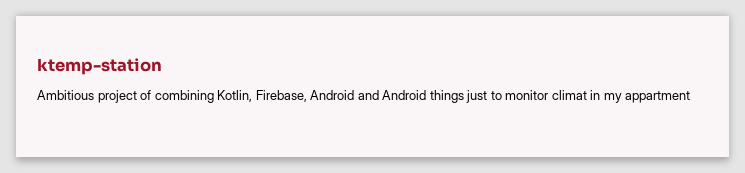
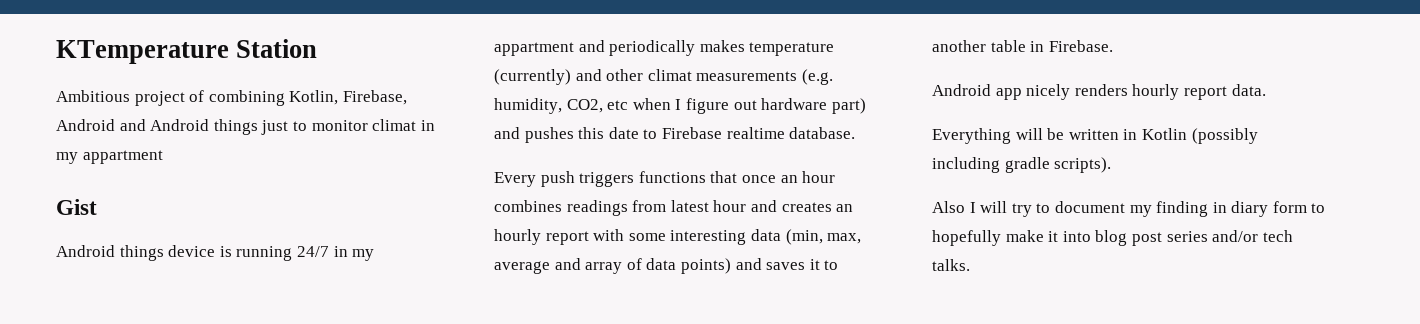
[37,58,162,75] ktemp-station -> [56,39,318,64] KTemperature Station
(691, 97) none -> [56,199,97,215] [56,245,375,261] [494,40,835,56] [494,69,833,85] [494,98,866,114] [494,127,856,143] [494,171,836,187] [494,200,854,216] [494,229,862,245] [494,258,839,274] [932,40,1113,52] [932,84,1266,100] [932,128,1258,144] [932,157,1112,173] [932,201,1326,217] [932,230,1293,246] [932,259,970,271] // Gist // Android things device is running 24/7 in my appartment and periodically makes temperature (currently) and other climat measurements (e.g. humidity, CO2, etc when I figure out hardware part) and pushes this date to Firebase realtime database. // Every push triggers functions that once an hour combines readings from latest hour and creates an hourly report with some interesting data (min, max, average and array of data points) and saves it to another table in Firebase. // Android app nicely renders hourly report data. // Everything will be written in Kotlin (possibly including gradle scripts). // Also I will try to document my finding in diary form to hopefully make it into blog post series and/or tech talks.

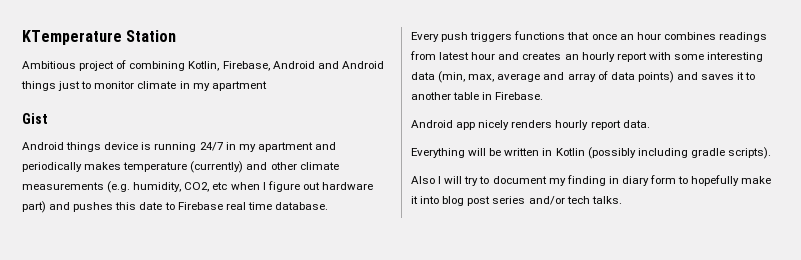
[372,119,435,131] [56,150,163,164] climat in my appartment -> [137,81,267,91] climate in my apartment
[494,42,574,56] appartment -> [257,142,313,152] apartment
[647,69,692,81] climat -> [299,162,339,170] climate
[726,127,785,139] realtime -> [225,202,272,210] real time

